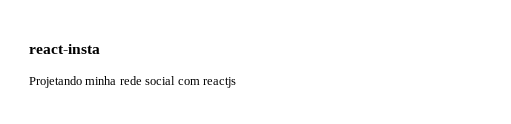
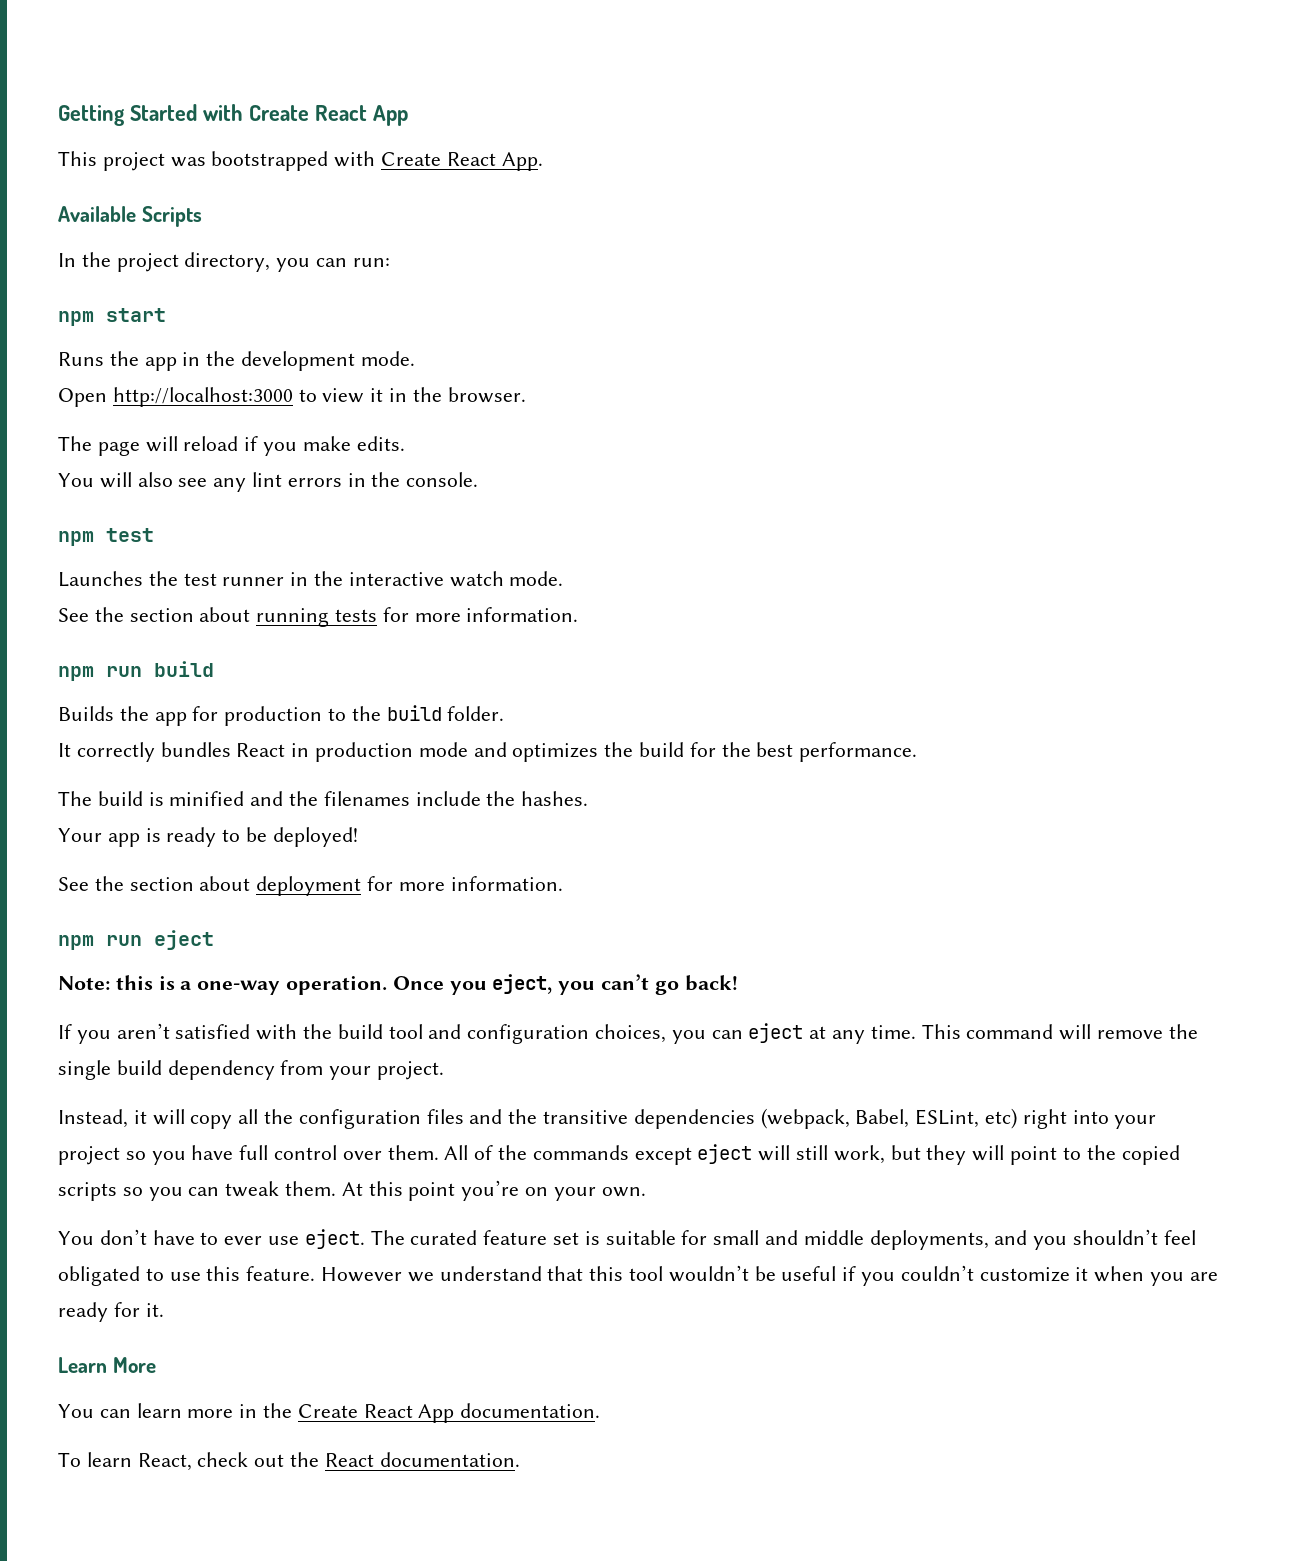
[29,44,100,54] [29,76,236,88] react-insta // Projetando minha rede social com reactjs -> [58,104,408,126] [58,151,543,171] [58,206,202,227] [58,252,390,272] [58,308,166,326] [58,351,415,371] [58,387,526,407] [58,436,405,456] [58,472,479,492] [58,528,154,546] [58,571,564,587] [58,607,579,627] [58,661,214,681] [58,705,505,726] [58,742,918,762] [58,791,589,806] [58,827,358,847] [58,876,563,896] [58,930,214,950] [58,974,738,995] [58,1023,1198,1044] [58,1060,445,1080] [58,1108,1157,1129] [58,1144,1180,1165] [58,1180,646,1201] [58,1229,1196,1250] [58,1265,1218,1286] [58,1302,164,1322] [58,1357,156,1373] [58,1403,601,1423] [58,1452,520,1471] Getting Started with Create React App // This project was bootstrapped with Create React App. // Available Scripts // In the project directory, you can run: // npm start // Runs the app in the development mode. // Open http://localhost:3000 to view it in the browser. // The page will reload if you make edits. // You will also see any lint errors in the console. // npm test // Launches the test runner in the interactive watch mode. // See the section about running tests for more information. // npm run build // Builds the app for production to the build folder. // It correctly bundles React in production mode and optimizes the build for the best performance. // The build is minified and the filenames include the hashes. // Your app is ready to be deployed! // See the section about deployment for more information. // npm run eject // Note: this is a one-way operation. Once you eject, you can’t go back! // If you aren’t satisfied with the build tool and configuration choices, you can eject at any time. This command will remove the single build dependency from your project. // Instead, it will copy all the configuration files and the transitive dependencies (webpack, Babel, ESLint, etc) right into your project so you have full control over them. All of the commands except eject will still work, but they will point to the copied scripts so you can tweak them. At this point you’re on your own. // You don’t have to ever use eject. The curated feature set is suitable for small and middle deployments, and you shouldn’t feel obligated to use this feature. However we understand that this tool wouldn’t be useful if you couldn’t customize it when you are ready for it. // Learn More // You can learn more in the Create React App documentation. // To learn React, check out the React documentation.

